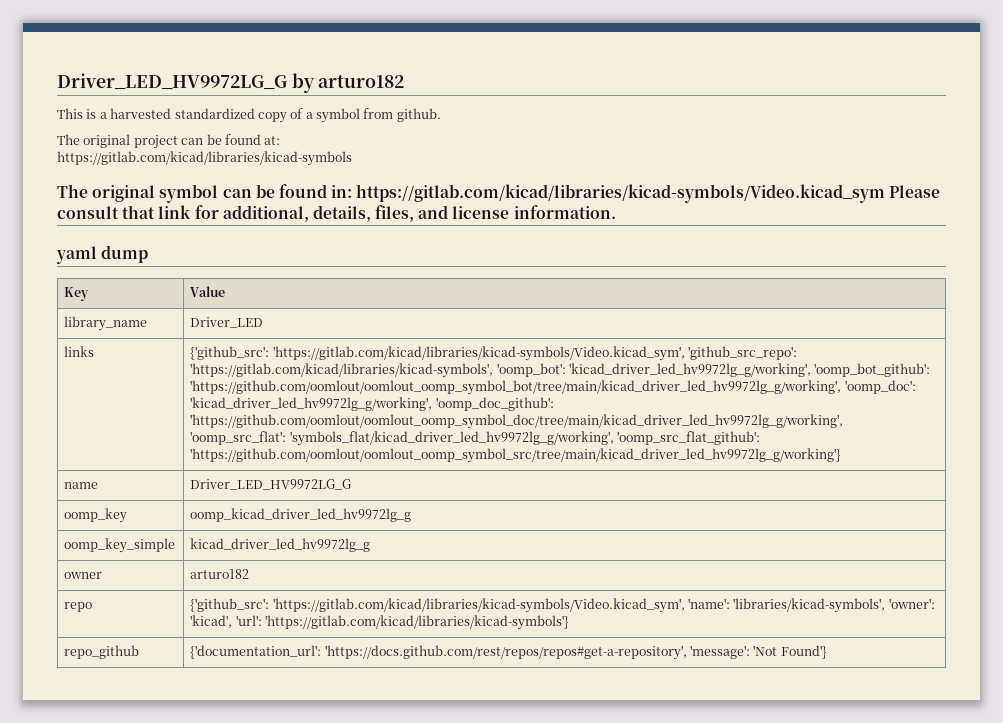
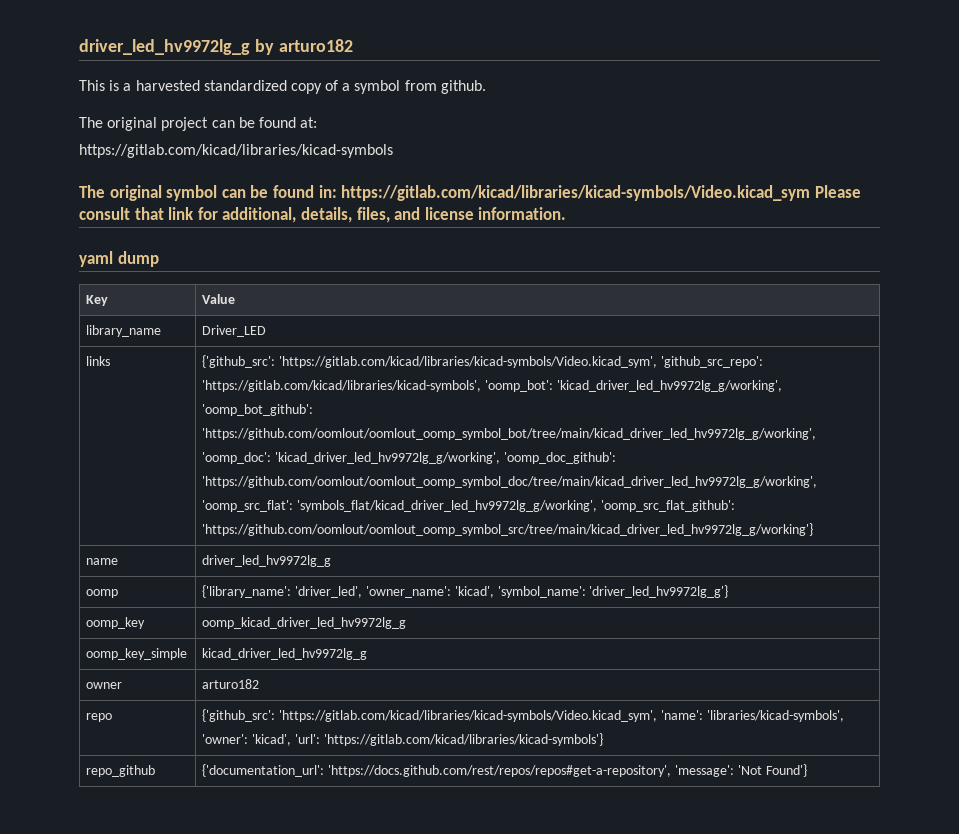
[57,73,287,90] Driver_LED_HV9972LG_G -> [79,39,250,55] driver_led_hv9972lg_g
[190,479,353,490] Driver_LED_HV9972LG_G -> [202,555,332,567] [86,589,119,598] [202,585,729,598] driver_led_hv9972lg_g // oomp | {'library_name': 'driver_led', 'owner_name': 'kicad', 'symbol_name': 'driver_led_hv9972lg_g'}

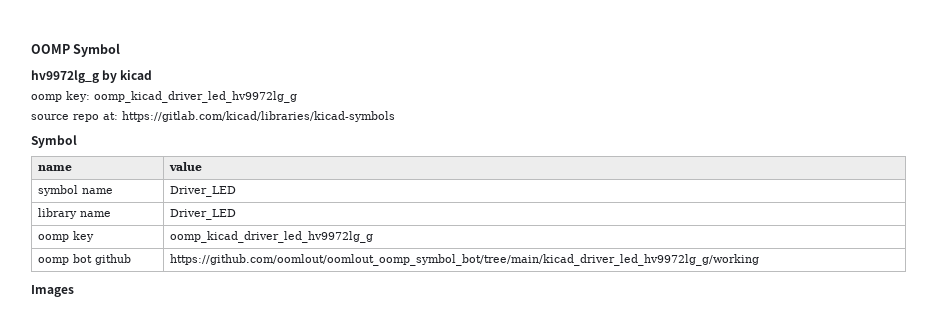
[79,39,353,55] [79,80,486,94] [79,117,296,131] driver_led_hv9972lg_g by arturo182 // This is a harvested standardized copy of a symbol from github. // The original project can be found -> [31,43,121,57] [31,70,153,83] [31,91,297,103] [31,114,99,122] OOMP Symbol // hv9972lg_g by kicad // oomp key: oomp_kicad_driver_led_hv9972lg_g // source repo
(318, 122) // -> (118, 116) none
[79,185,861,201] [79,207,567,223] [79,251,159,267] [86,295,109,306] [202,294,236,304] [86,325,162,337] [202,325,267,337] [86,356,111,366] [202,355,764,368] [202,380,783,392] [202,404,314,416] [202,428,817,440] [202,452,617,464] [202,476,818,488] [202,500,736,512] [202,523,814,536] [86,558,119,565] [202,555,332,567] [86,589,119,598] [202,585,729,598] [86,617,146,629] [202,617,407,629] [86,648,188,660] [202,648,368,660] [86,682,123,689] [202,679,260,689] [86,713,113,722] [202,709,844,722] [202,733,603,746] [86,765,156,777] [202,764,807,777] The original symbol can be found in: https://gitlab.com/kicad/libraries/kicad-symbols/Video.kicad_sym Please consult that link for additional, details, files, and license information. // yaml dump // Key | Value // library_name | Driver_LED // links | {'github_src': 'https://gitlab.com/kicad/libraries/kicad-symbols/Video.kicad_sym', 'github_src_repo': 'https://gitlab.com/kicad/libraries/kicad-symbols', 'oomp_bot': 'kicad_driver_led_hv9972lg_g/working', 'oomp_bot_github': 'https://github.com/oomlout/oomlout_oomp_symbol_bot/tree/main/kicad_driver_led_hv9972lg_g/working', 'oomp_doc': 'kicad_driver_led_hv9972lg_g/working', 'oomp_doc_github': 'https://github.com/oomlout/oomlout_oomp_symbol_doc/tree/main/kicad_driver_led_hv9972lg_g/working', 'oomp_src_flat': 'symbols_flat/kicad_driver_led_hv9972lg_g/working', 'oomp_src_flat_github': 'https://github.com/oomlout/oomlout_oomp_symbol_src/tree/main/kicad_driver_led_hv9972lg_g/working'} // name | driver_led_hv9972lg_g // oomp | {'library_name': 'driver_led', 'owner_name': 'kicad', 'symbol_name': 'driver_led_hv9972lg_g'} // oomp_key | oomp_kicad_driver_led_hv9972lg_g // oomp_key_simple | kicad_driver_led_hv9972lg_g // owner | arturo182 // repo | {'github_src': 'https://gitlab.com/kicad/libraries/kicad-symbols/Video.kicad_sym', 'name': 'libraries/kicad-symbols', 'owner': 'kicad', 'url': 'https://gitlab.com/kicad/libraries/kicad-symbols'} // repo_github | {'documentation_url': 'https://docs.github.com/rest/repos/repos#get-a-repository', 'message': 'Not Found'} -> [31,135,77,148] [38,165,73,171] [169,162,203,171] [38,185,114,196] [170,186,237,197] [38,208,112,219] [170,209,237,220] [38,231,95,242] [170,231,374,243] [38,254,132,265] [170,254,760,266] [31,285,74,297] Symbol // name | value // symbol name | Driver_LED // library name | Driver_LED // oomp key | oomp_kicad_driver_led_hv9972lg_g // oomp bot github | https://github.com/oomlout/oomlout_oomp_symbol_bot/tree/main/kicad_driver_led_hv9972lg_g/working // Images

